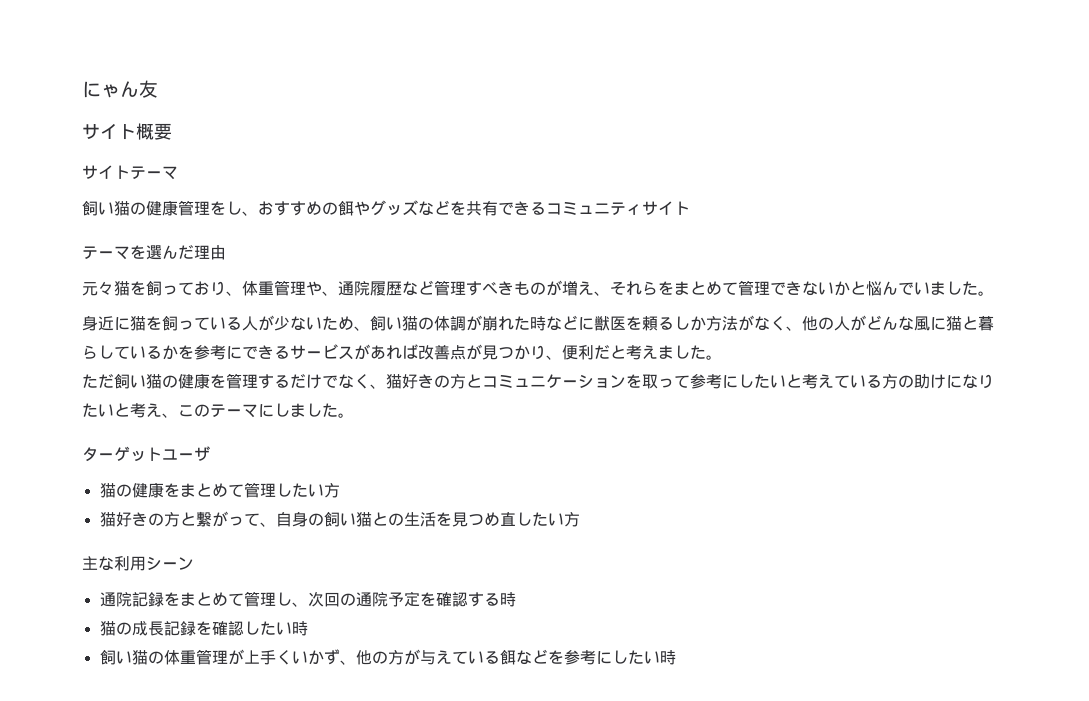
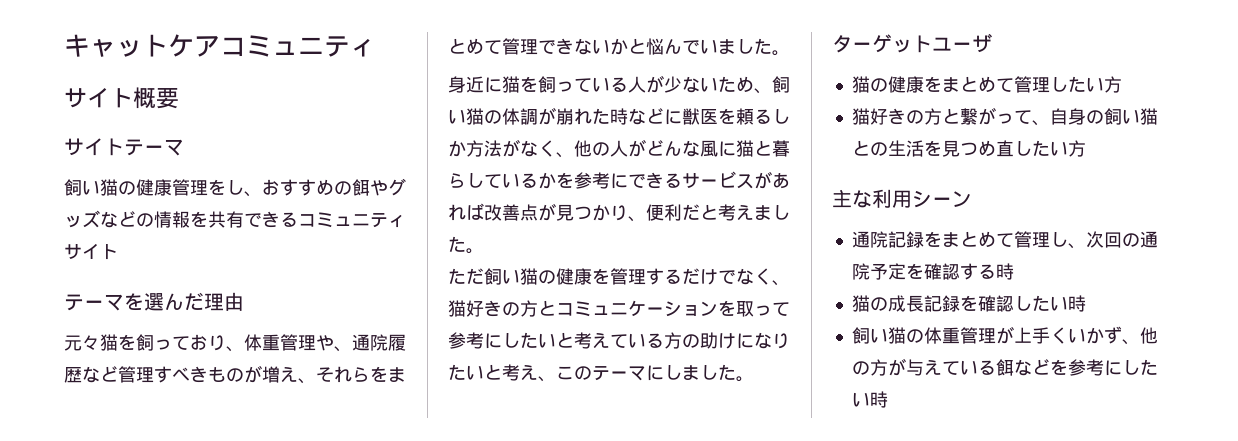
[82,80,158,98] にゃん友 -> [64,34,376,57] キャットケアコミュニティ
(450, 207) none -> [136,211,190,228] の情報

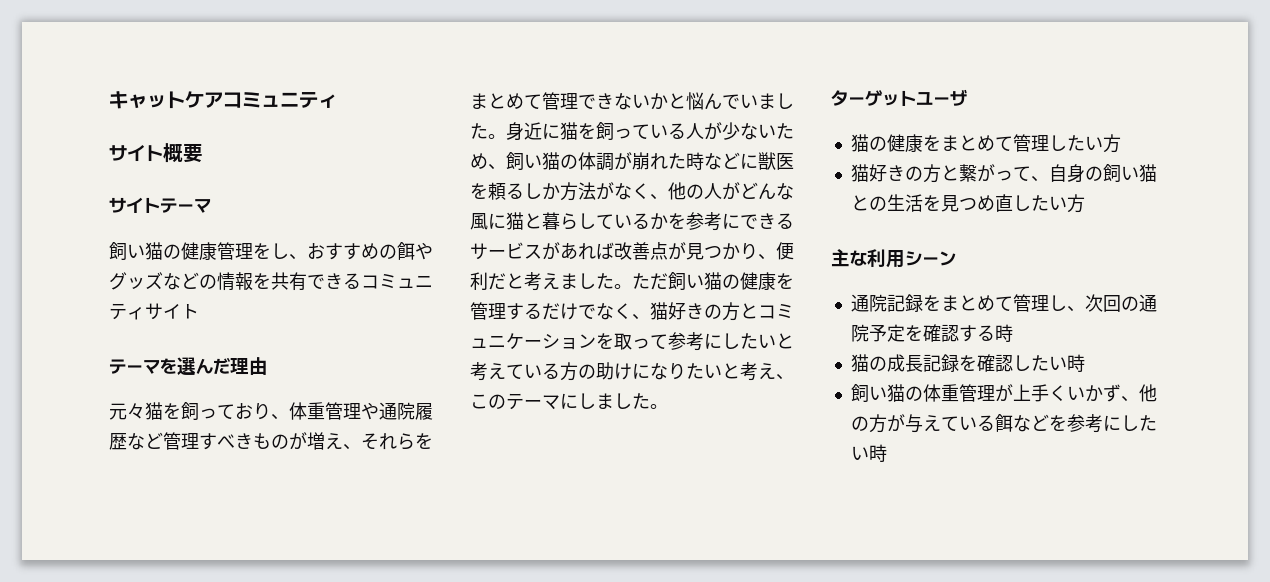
[334,346,352,352] 、 -> (379, 411) none
(790, 53) // -> (506, 136) none
(484, 251) // -> (632, 286) none

